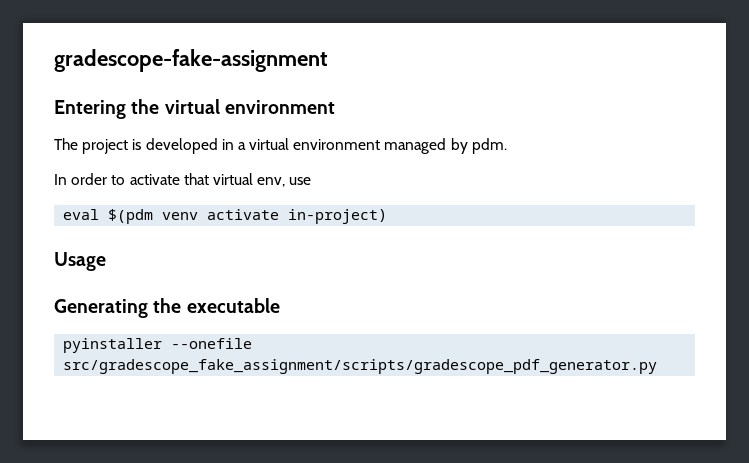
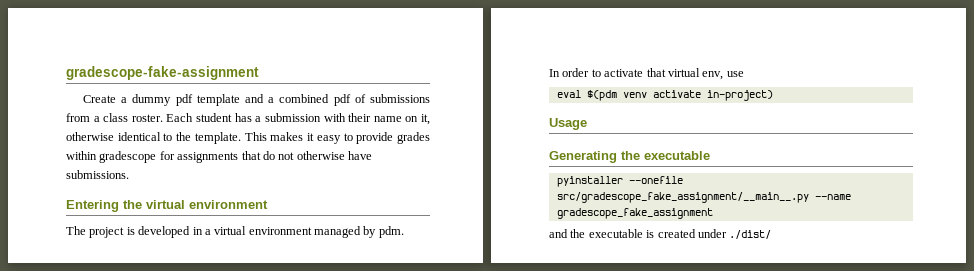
(328, 60) none -> [83,94,431,106] [66,113,431,125] [66,132,430,144] [66,151,372,163] [66,170,129,179] // Create a dummy pdf template and a combined pdf of submissions from a class roster. Each student has a submission with their name on it, otherwise identical to the template. This makes it easy to provide grades within gradescope for assignments that do not otherwise have submissions.
[63,359,658,374] src/gradescope_fake_assignment/scripts/gradescope_pdf_generator.py -> [556,192,851,203] [556,208,713,219] [549,229,772,239] src/gradescope_fake_assignment/__main__.py --name gradescope_fake_assignment // and the executable is created under ./dist/

